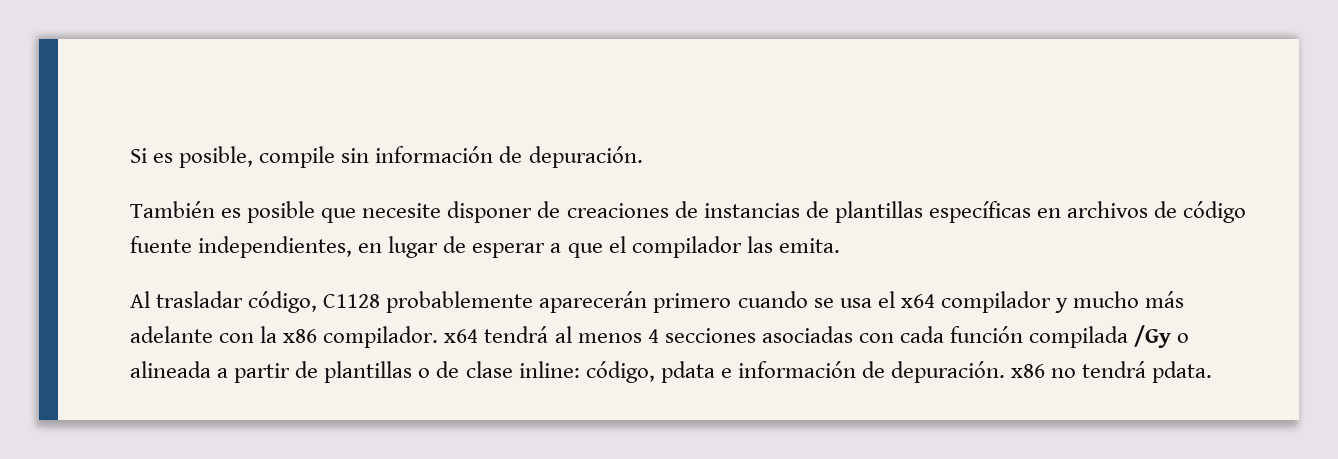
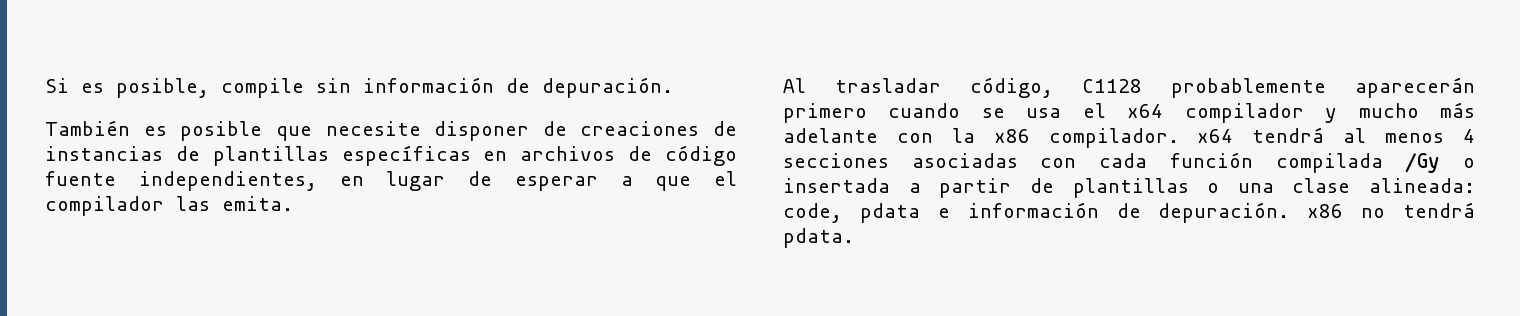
[130,361,211,378] alineada -> [783,178,890,193] insertada
[436,361,655,383] de clase inline: código, -> [1237,178,1475,193] [783,203,842,223] una clase alineada: code,

